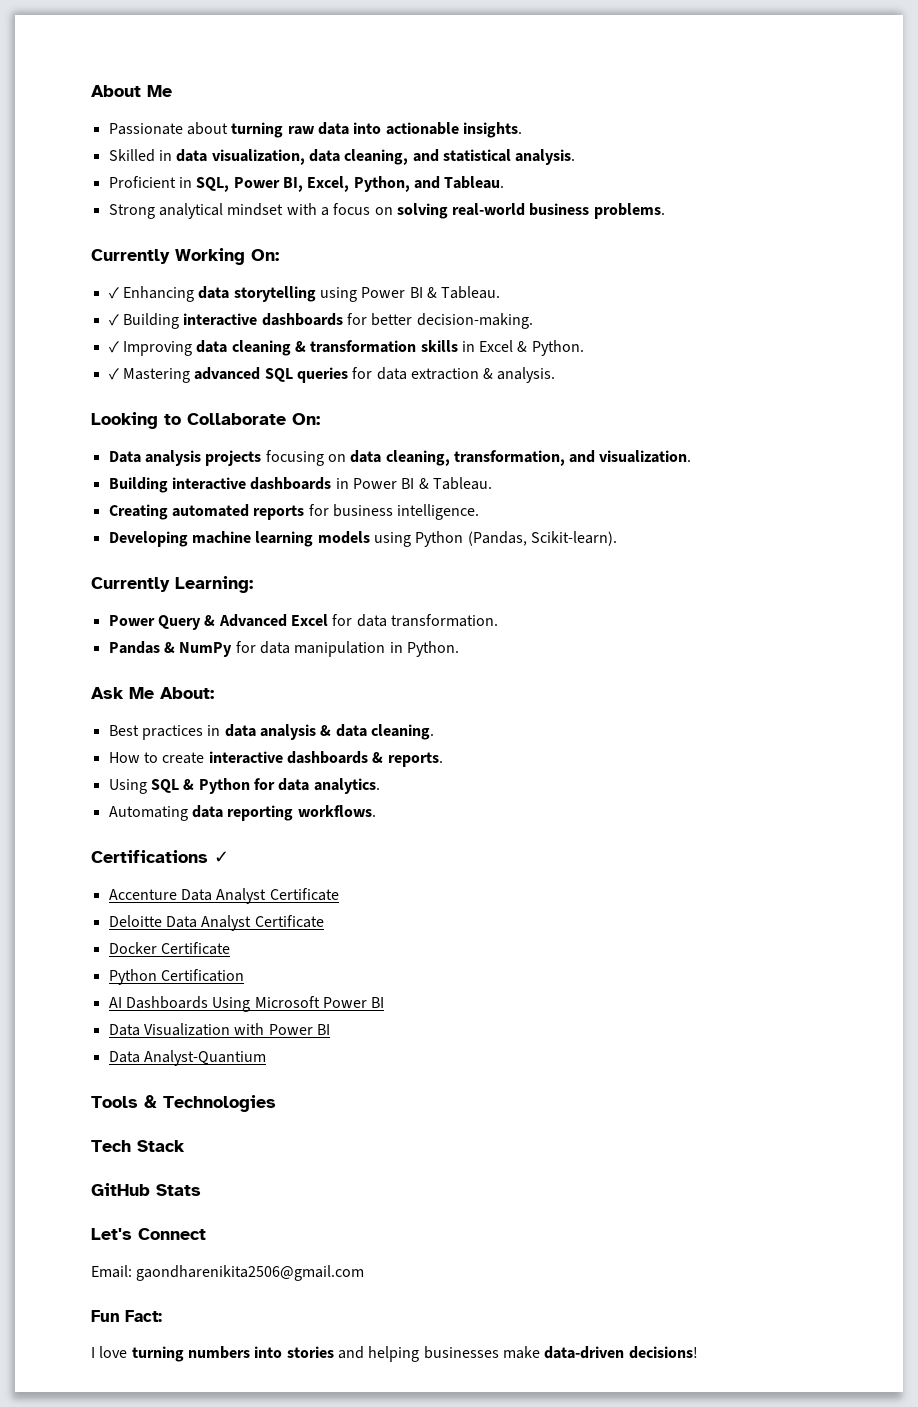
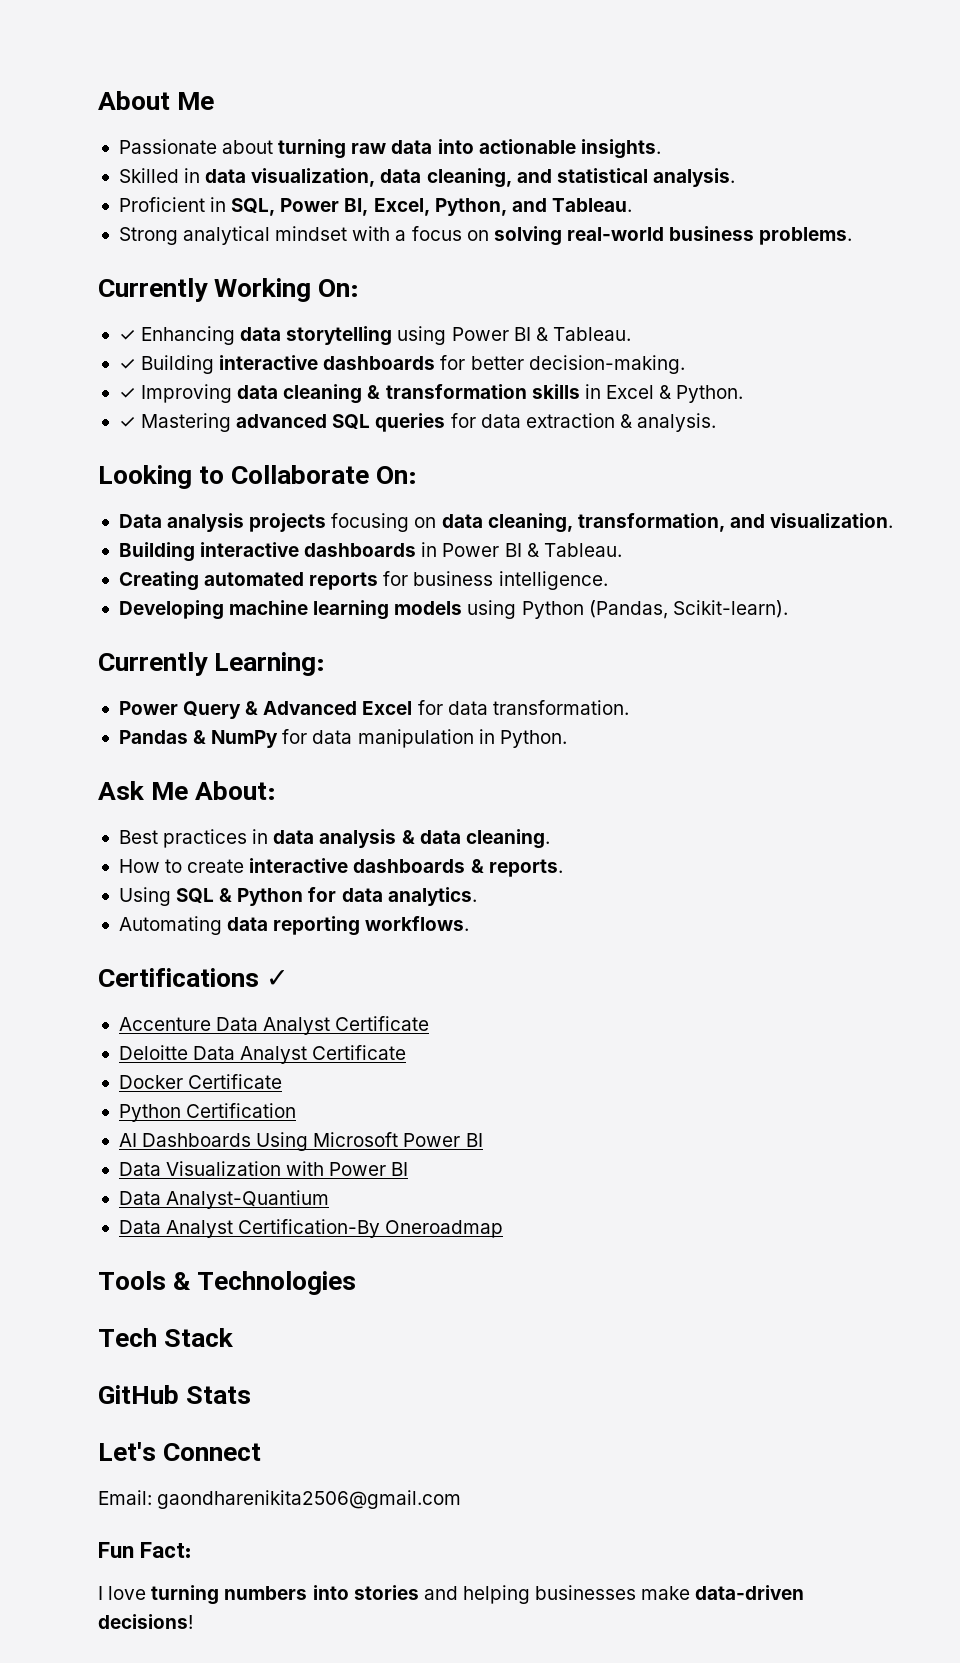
(266, 1058) none -> [118,1219,504,1238] // Data Analyst Certification-By Oneroadmap

